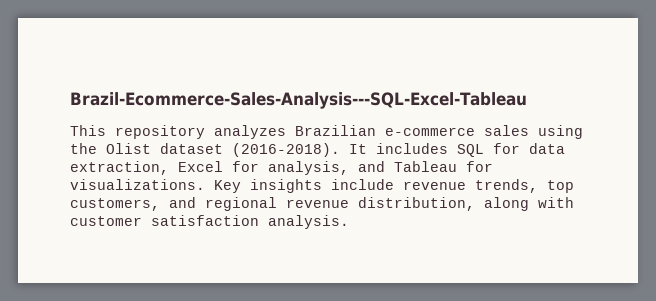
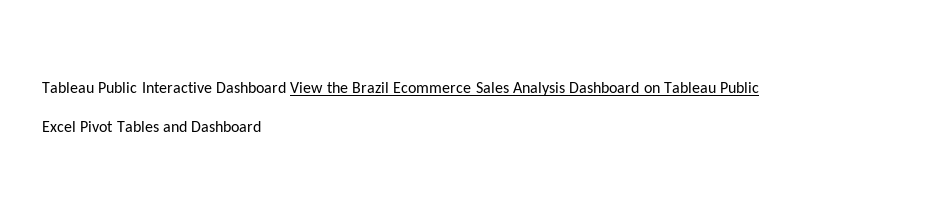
[70,92,527,109] [70,125,583,139] [70,143,565,157] [70,161,493,175] [70,179,574,193] [70,197,574,211] [70,215,349,229] Brazil-Ecommerce-Sales-Analysis---SQL-Excel-Tableau // This repository analyzes Brazilian e-commerce sales using the Olist dataset (2016-2018). It includes SQL for data extraction, Excel for analysis, and Tableau for visualizations. Key insights include revenue trends, top customers, and regional revenue distribution, along with customer satisfaction analysis. -> [42,82,760,96] [42,121,262,132] Tableau Public Interactive Dashboard View the Brazil Ecommerce Sales Analysis Dashboard on Tableau Public // Excel Pivot Tables and Dashboard

